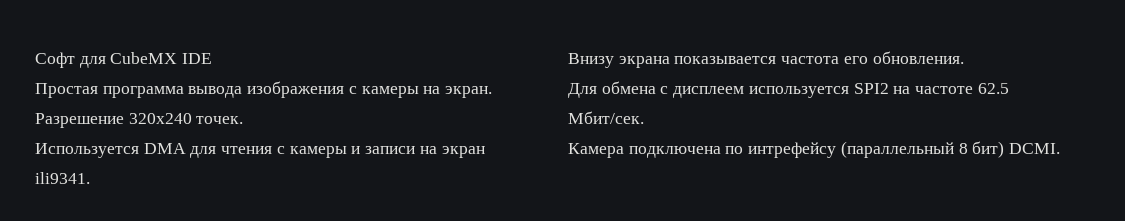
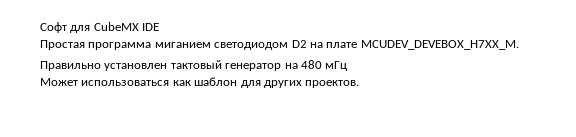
[188,81,493,98] [35,113,244,128] [35,143,485,158] [35,172,90,184] [568,51,964,68] [568,81,1009,98] [568,111,644,124] [568,141,1061,158] вывода изображения с камеры на экран. Разрешение 320х240 точек. // Используется DMA для чтения с камеры и записи на экран ili9341. // Внизу экрана показывается частота его обновления. // Для обмена с дисплеем используется SPI2 на частоте 62.5 Мбит/сек. // Камера подключена по интрефейсу (параллельный 8 бит) DCMI. -> [154,40,519,50] [40,60,348,71] [40,77,360,88] миганием светодиодом D2 на плате MCUDEV_DEVEBOX_H7XX_M. // Правильно установлен тактовый генератор на 480 мГц // Может использоваться как шаблон для других проектов.

